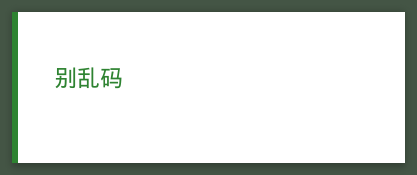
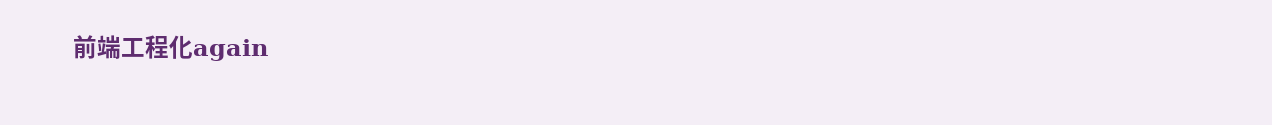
[54,67,123,89] 别乱码 -> [73,35,268,61] 前端工程化again

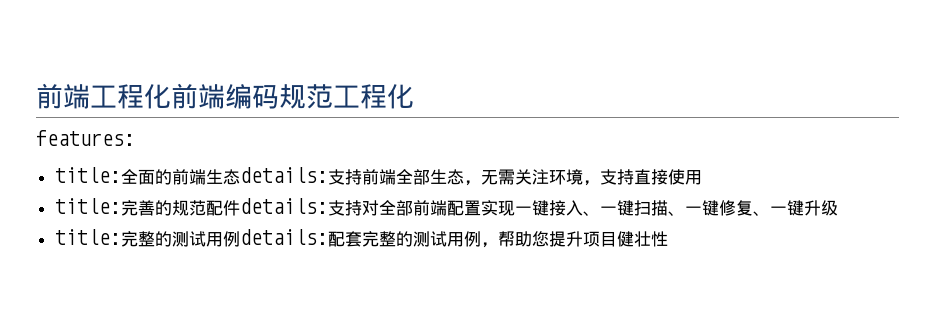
[193,39,268,61] again -> [171,83,414,109] [36,130,135,146] [54,167,702,186] [54,198,838,216] [54,229,668,248] 前端编码规范工程化 // features: // title:全面的前端生态details:支持前端全部生态，无需关注环境，支持直接使用 // title:完善的规范配件details:支持对全部前端配置实现一键接入、一键扫描、一键修复、一键升级 // title:完整的测试用例details:配套完整的测试用例，帮助您提升项目健壮性

